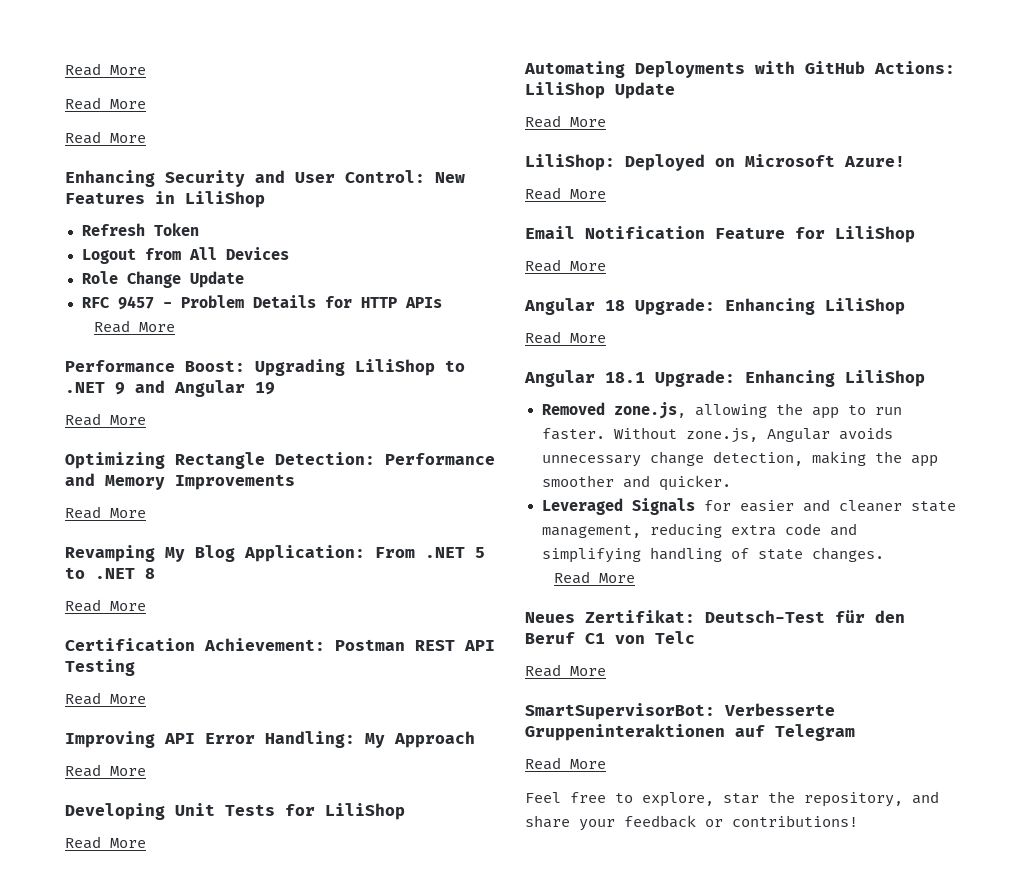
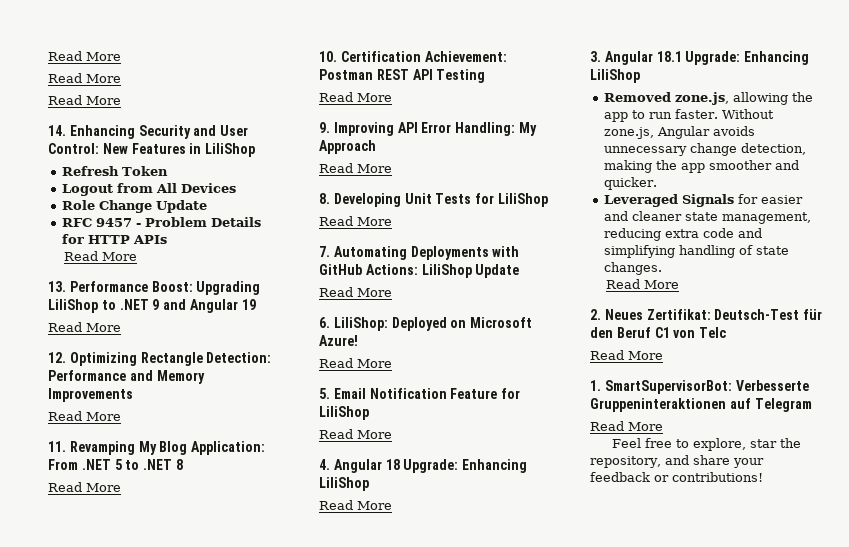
(146, 138) none -> [48,125,66,136] 14.
(175, 327) none -> [48,281,66,292] 13.
(146, 420) none -> [48,352,66,363] 12.
(146, 513) none -> [48,441,66,452] 11.
(146, 606) none -> [319,51,337,62] 10.
(146, 699) none -> [319,122,330,133] 9.
(146, 771) none -> [319,193,330,204] 8.
(146, 843) none -> [319,246,330,257] 7.
(606, 122) none -> [319,317,330,328] 6.
(606, 194) none -> [319,388,330,399] 5.
(606, 266) none -> [319,459,330,470] 4.
(606, 338) none -> [590,51,601,62] 3.
(635, 578) none -> [590,309,601,320] 2.
(606, 671) none -> [590,380,601,391] 1.

